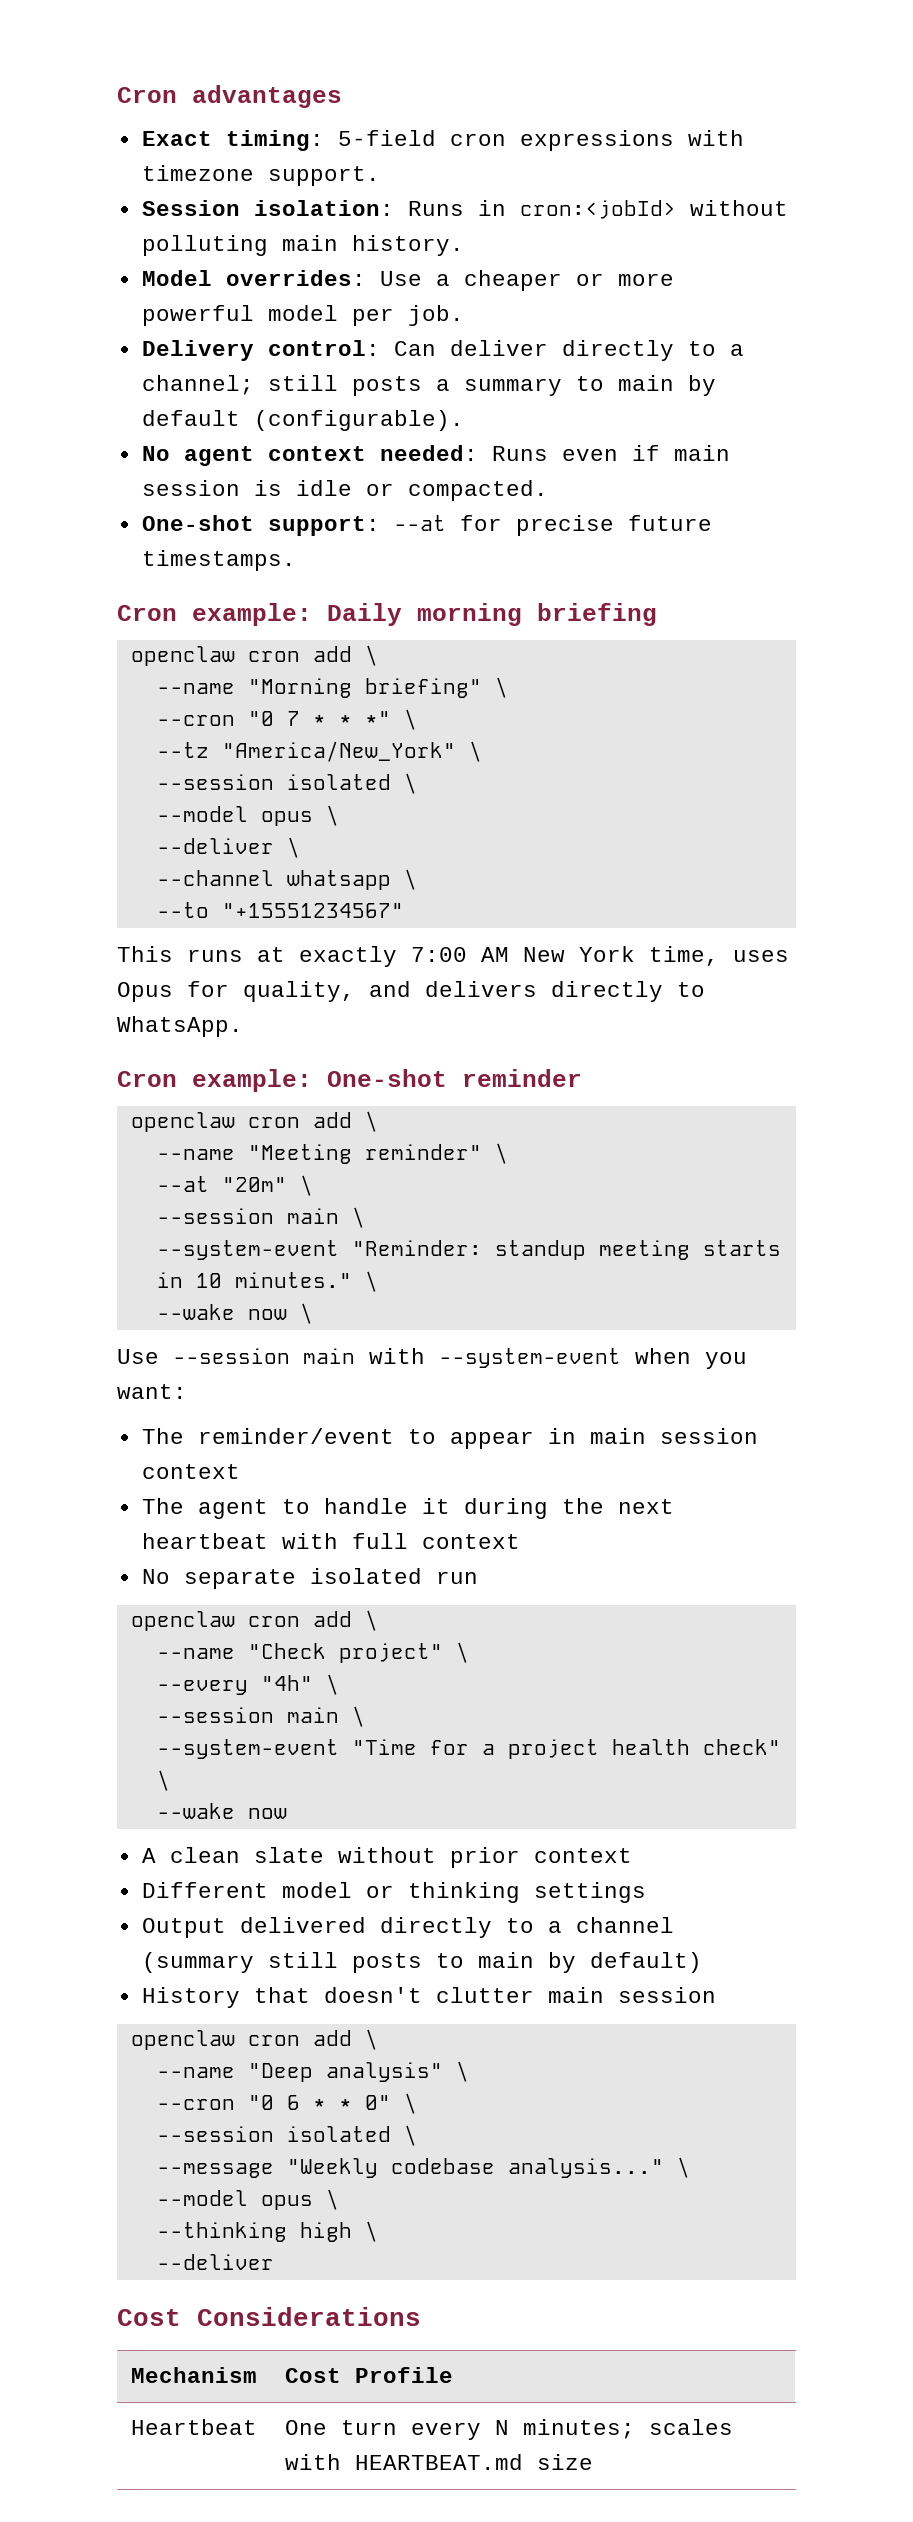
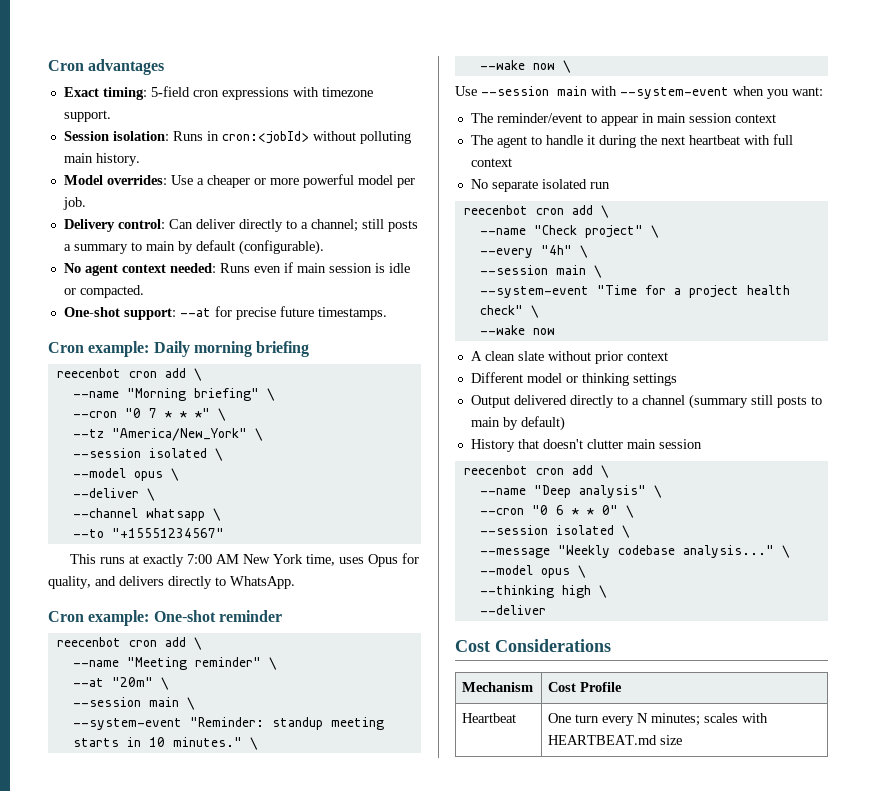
[130,646,235,666] openclaw -> [56,368,121,378] reecenbot
[130,1112,235,1132] openclaw -> [56,637,121,647] reecenbot
[130,1611,235,1631] openclaw -> [463,205,528,215] reecenbot
[130,2030,235,2050] openclaw -> [463,465,528,475] reecenbot

